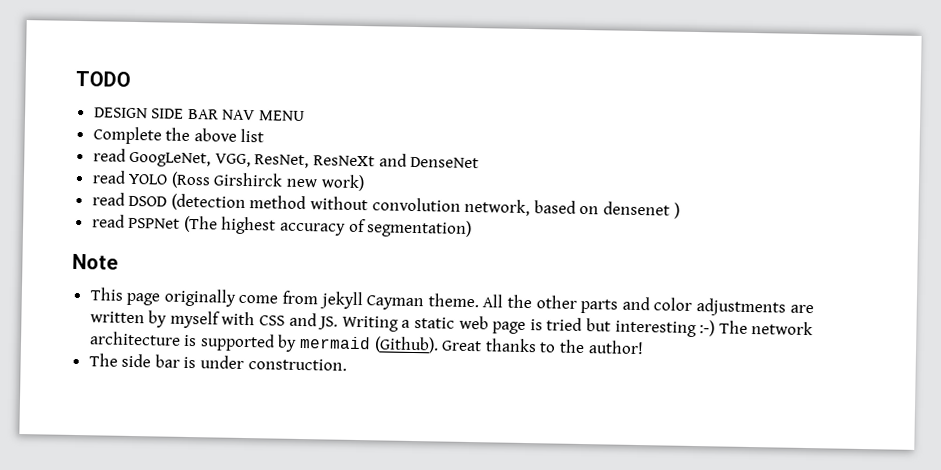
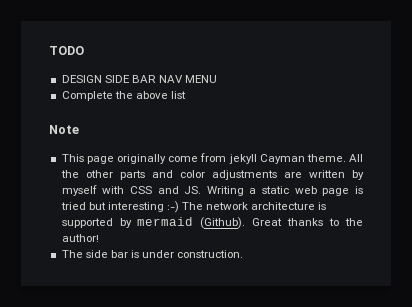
[92,148,480,169] [91,170,365,192] [91,192,680,219] [91,214,473,239] // read GoogLeNet, VGG, ResNet, ResNeXt and DenseNet // read YOLO (Ross Girshirck new work) // read DSOD (detection method without convolution network, based on densenet ) // read PSPNet (The highest accuracy of segmentation) -> (186, 95) none

